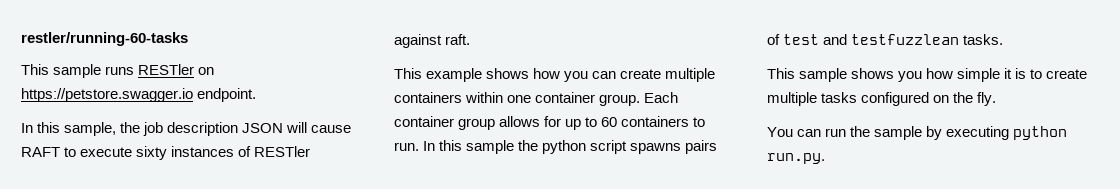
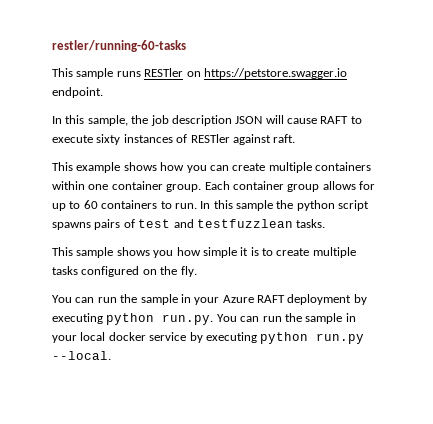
[926,126,1068,140] [767,153,825,164] by executing python run.py. -> [180,294,367,305] [52,313,356,325] [52,332,365,344] [52,351,111,360] in your Azure RAFT deployment by executing python run.py. You can run the sample in your local docker service by executing python run.py --local.

